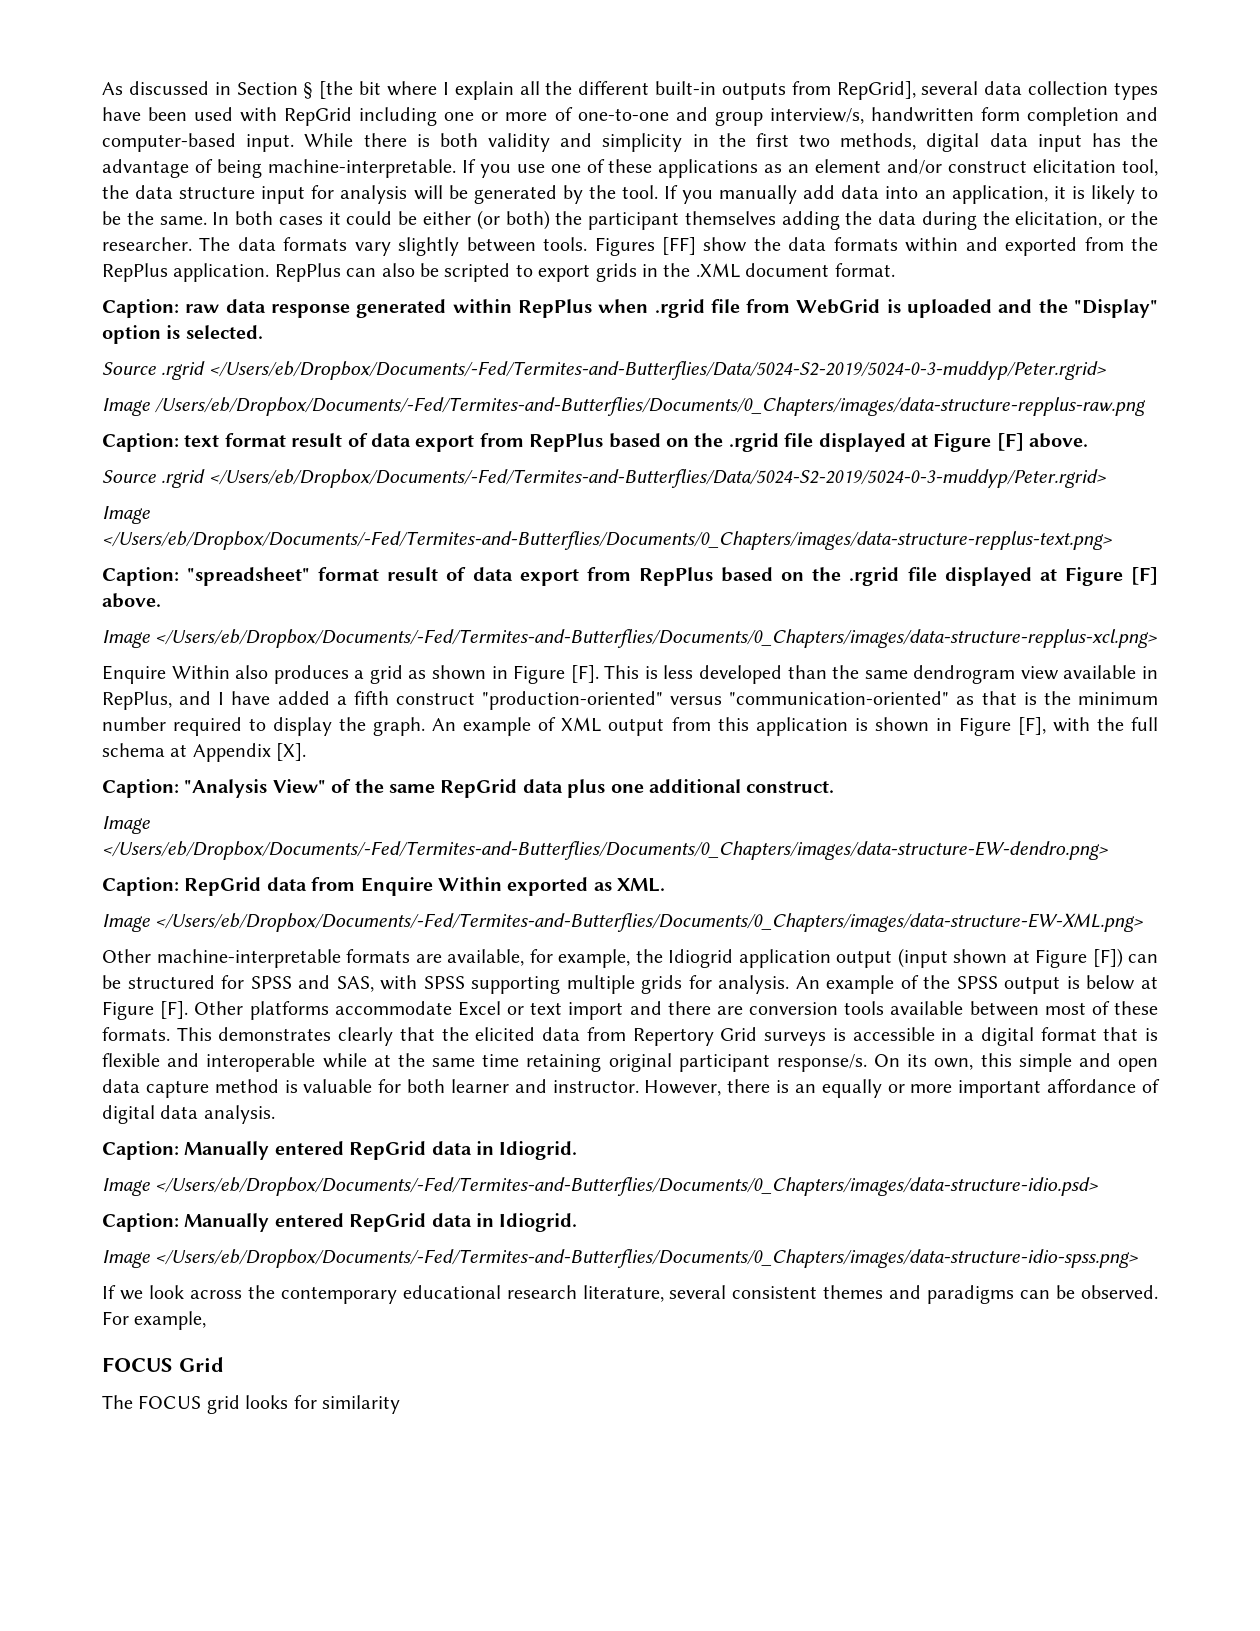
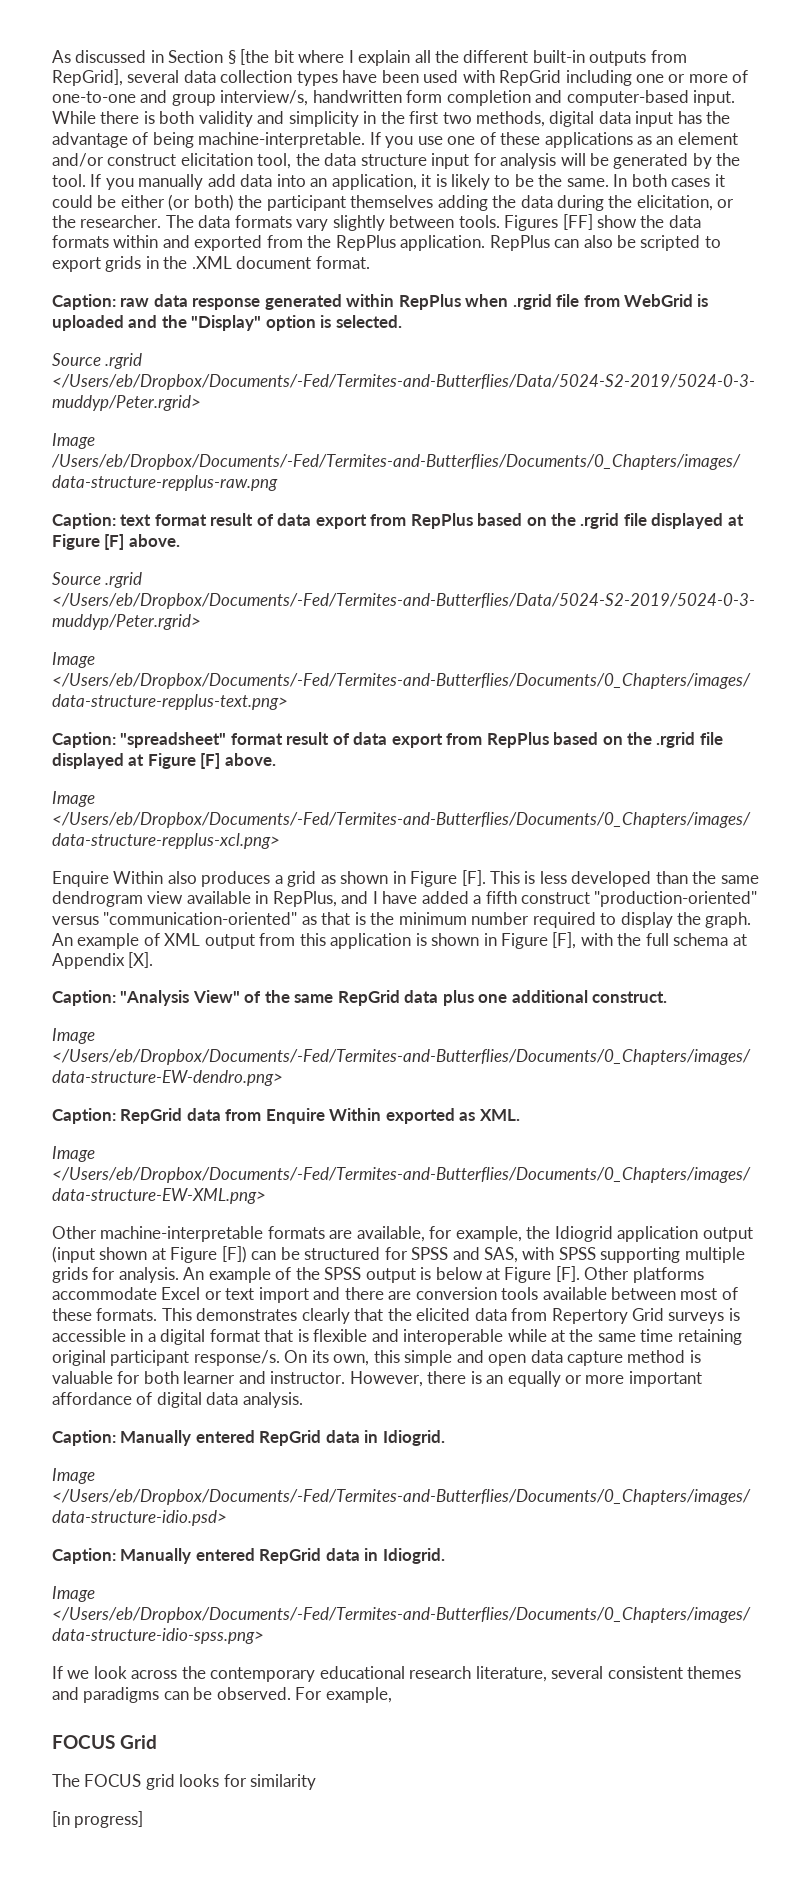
(400, 1404) none -> [52,1811,144,1828] // [in progress]

